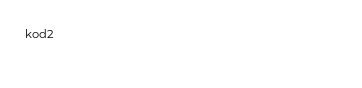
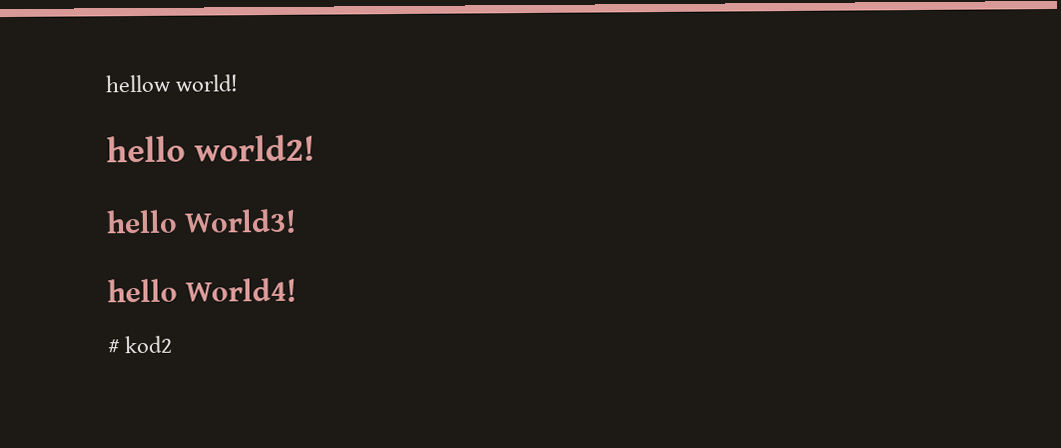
(25, 33) none -> [105,74,239,93] [106,134,316,163] [106,208,298,234] [107,277,298,303] [107,339,120,354] hellow world! // hello world2! // hello World3! // hello World4! // #

